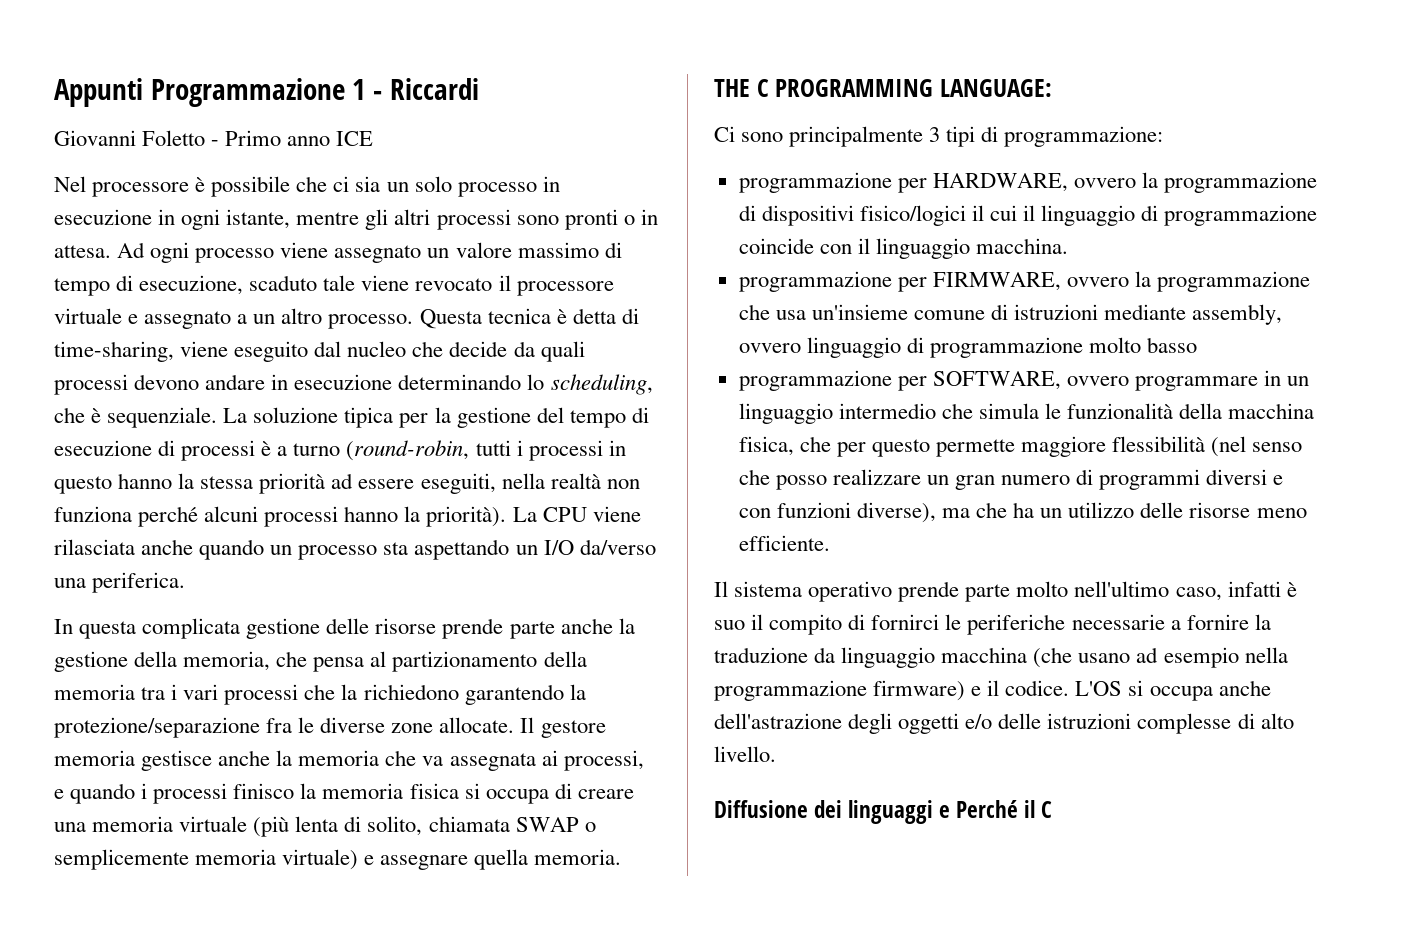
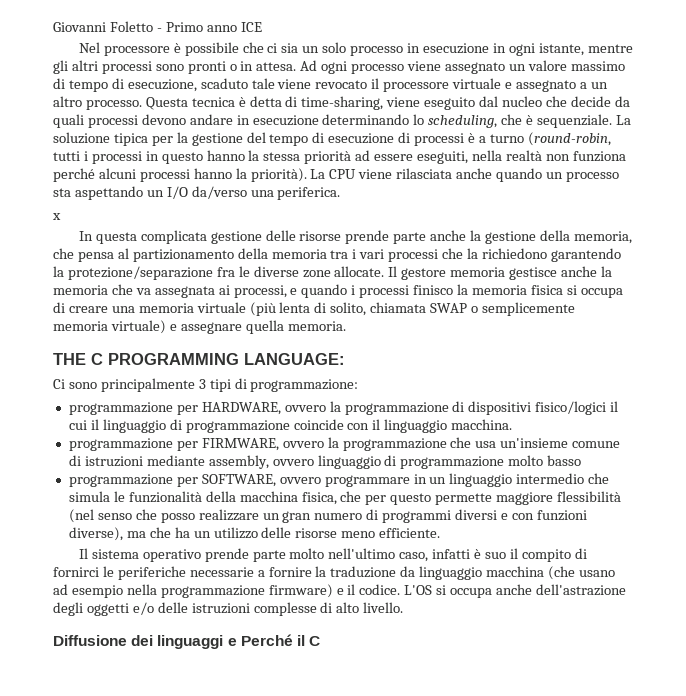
[54,78,479,107] Appunti Programmazione 1 - Riccardi // -> (53, 27) none
(186, 582) none -> [52,213,61,220] // x

